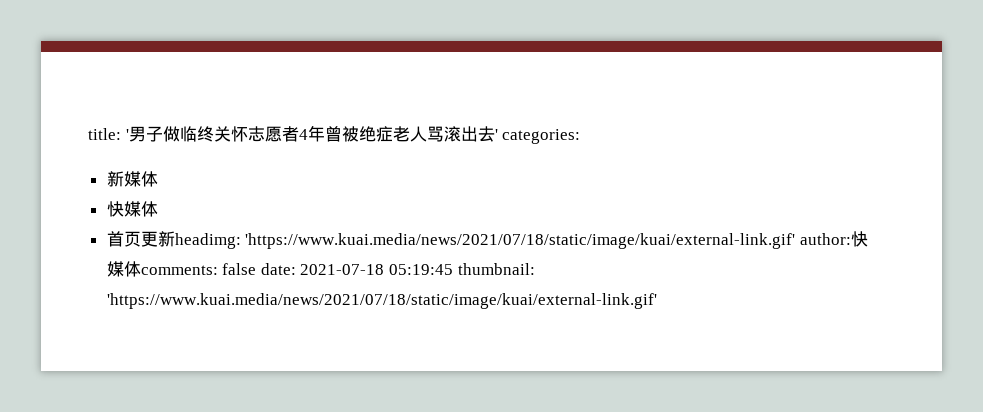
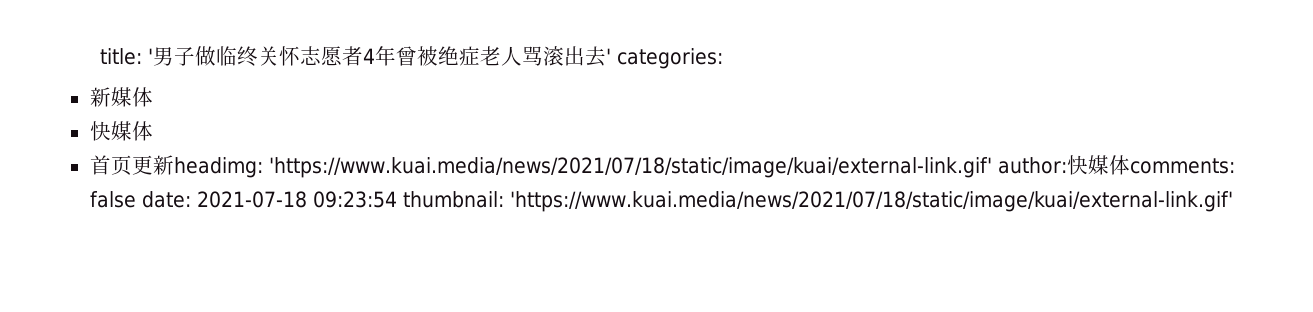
[389,264,454,275] 05:19:45 -> [312,191,397,208] 09:23:54

